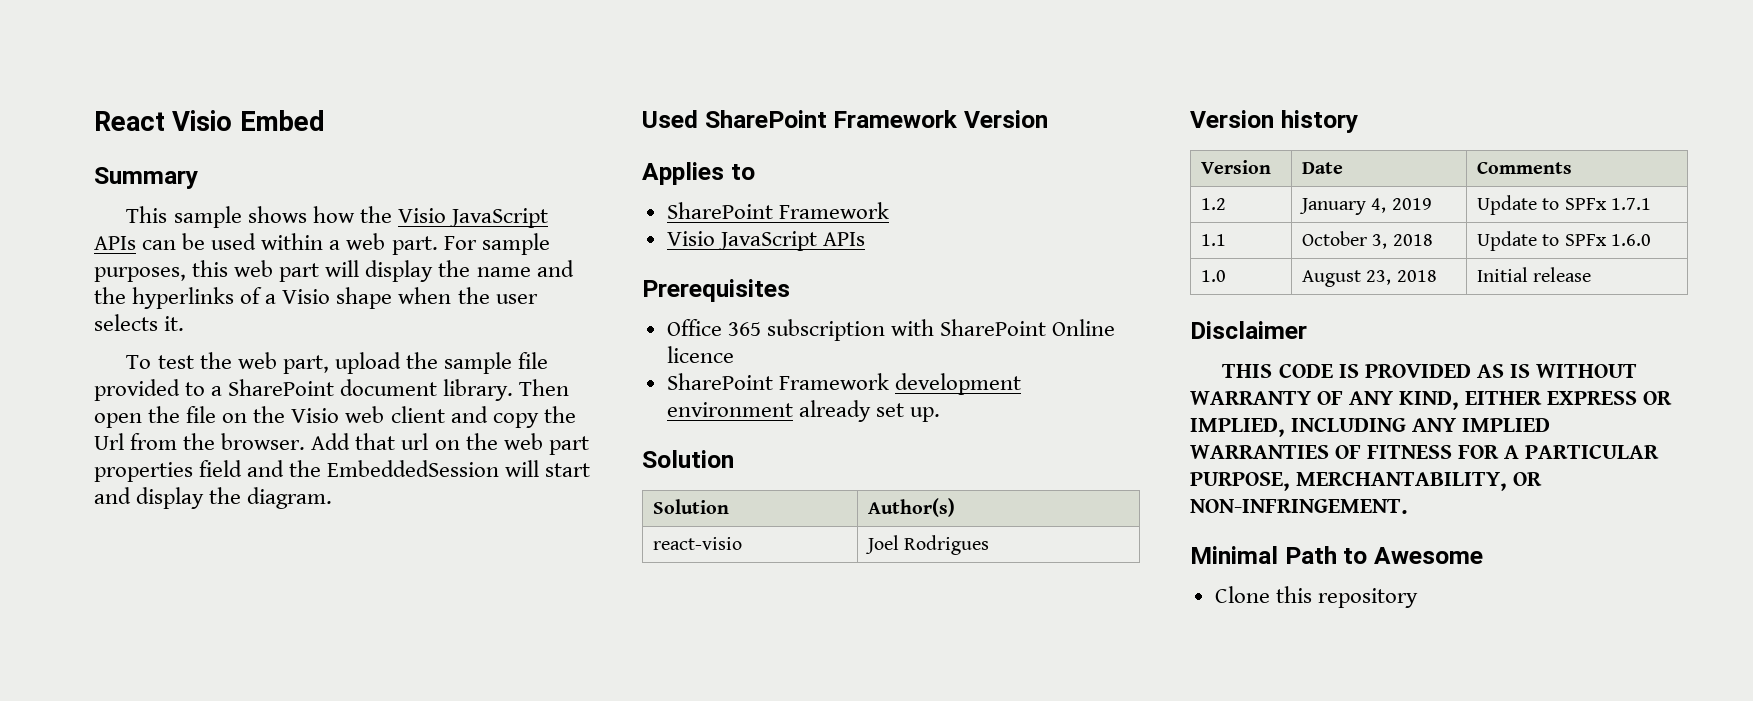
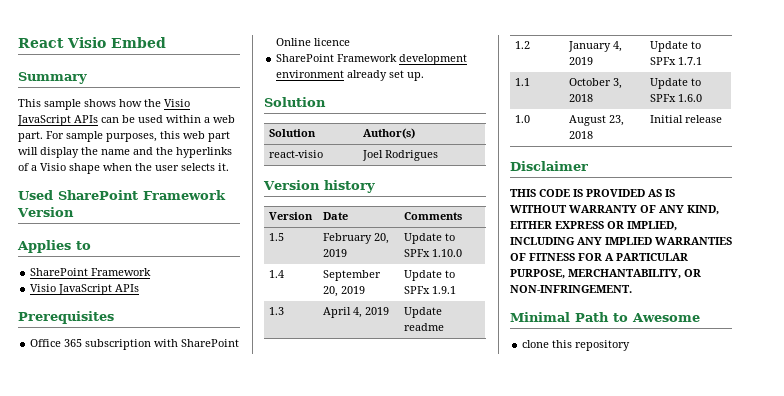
[126,352,549,374] [94,379,570,401] [94,406,576,428] [94,433,589,455] [94,460,591,482] [94,487,333,509] // To test the web part, upload the sample file provided to a SharePoint document library. Then open the file on the Visio web client and copy the Url from the browser. Add that url on the web part properties field and the EmbeddedSession will start and display the diagram. -> (229, 167) none
(1572, 167) none -> [269,233,285,241] [323,233,390,244] [323,249,348,257] [404,233,456,244] [404,249,463,257] [269,270,285,278] [323,270,382,281] [323,286,366,297] [404,270,456,281] [404,286,457,294] [269,307,285,315] [323,307,390,318] [404,307,443,318] [404,323,445,331] // 1.5 | February 20, 2019 | Update to SPFx 1.10.0 // 1.4 | September 20, 2019 | Update to SPFx 1.9.1 // 1.3 | April 4, 2019 | Update readme
[1214,586,1270,603] Clone -> [522,340,550,348] clone

